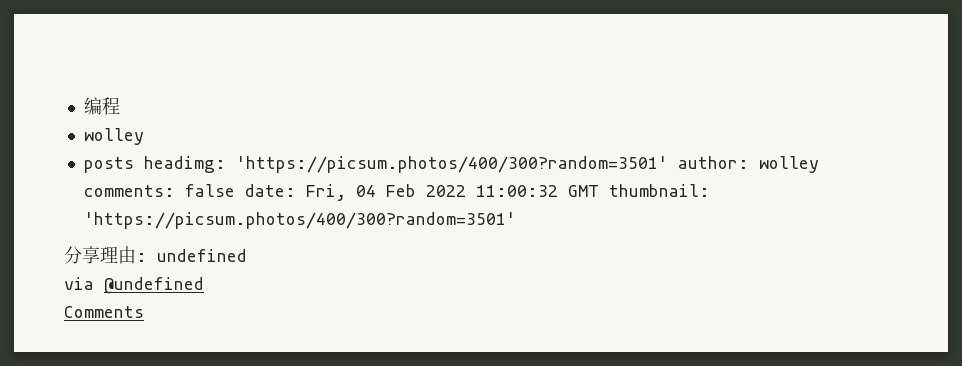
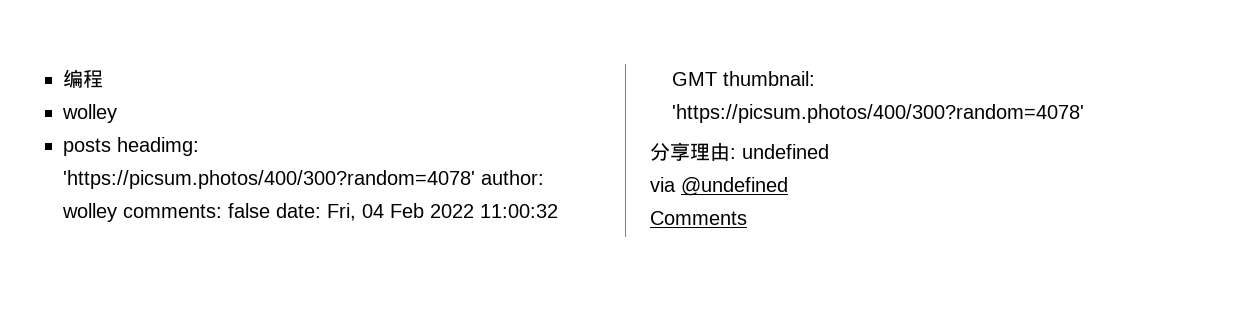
[235,156,668,173] 'https://picsum.photos/400/300?random=3501' -> [63,170,475,189] 'https://picsum.photos/400/300?random=4078'
[83,212,516,229] 'https://picsum.photos/400/300?random=3501' -> [672,104,1084,123] 'https://picsum.photos/400/300?random=4078'

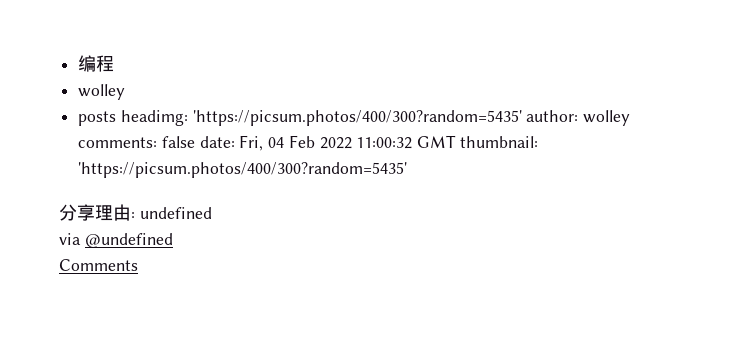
[63,170,475,189] 'https://picsum.photos/400/300?random=4078' -> [192,110,522,126] 'https://picsum.photos/400/300?random=5435'
[672,104,1084,123] 'https://picsum.photos/400/300?random=4078' -> [78,162,408,178] 'https://picsum.photos/400/300?random=5435'

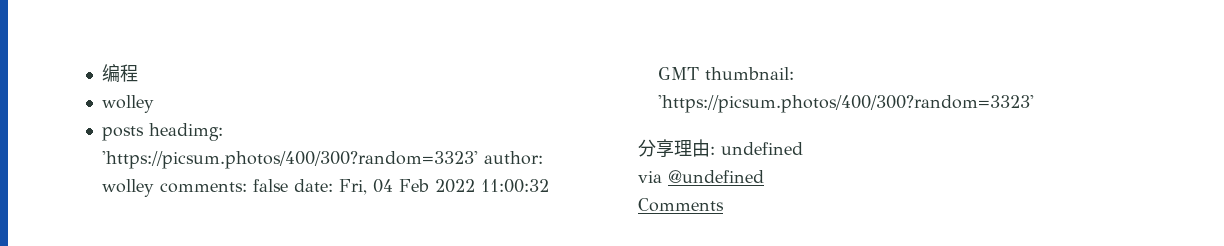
[192,110,522,126] 'https://picsum.photos/400/300?random=5435' -> [101,151,478,169] 'https://picsum.photos/400/300?random=3323'
[78,162,408,178] 'https://picsum.photos/400/300?random=5435' -> [657,95,1034,113] 'https://picsum.photos/400/300?random=3323'

